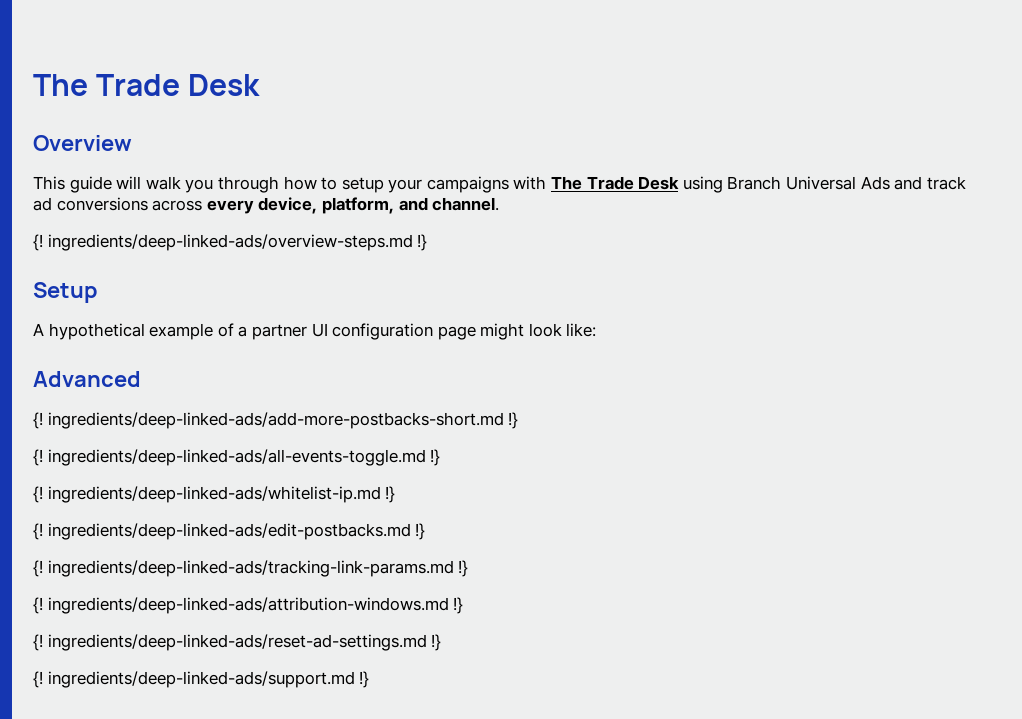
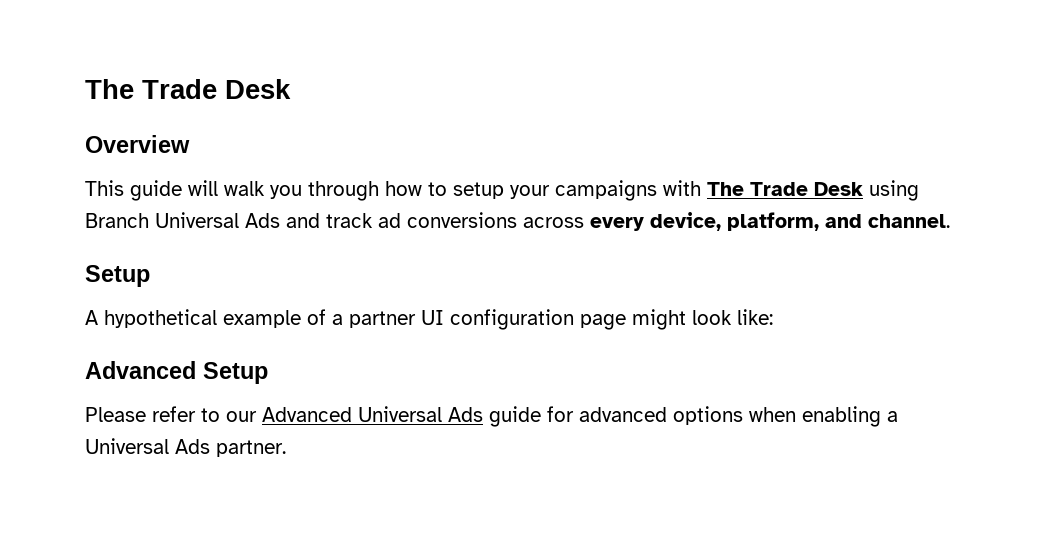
[33,234,428,251] // {! ingredients/deep-linked-ads/overview-steps.md !} -> (950, 221) none
[33,412,519,429] [33,449,441,466] [33,486,396,503] [33,523,426,540] [33,560,469,577] [33,597,464,614] [33,634,442,651] [33,671,370,688] // {! ingredients/deep-linked-ads/add-more-postbacks-short.md !} // {! ingredients/deep-linked-ads/all-events-toggle.md !} // {! ingredients/deep-linked-ads/whitelist-ip.md !} // {! ingredients/deep-linked-ads/edit-postbacks.md !} // {! ingredients/deep-linked-ads/tracking-link-params.md !} // {! ingredients/deep-linked-ads/attribution-windows.md !} // {! ingredients/deep-linked-ads/reset-ad-settings.md !} // {! ingredients/deep-linked-ads/support.md !} -> [203,362,268,384] [85,406,898,427] [85,438,286,457] Setup // Please refer to our Advanced Universal Ads guide for advanced options when enabling a Universal Ads partner.

